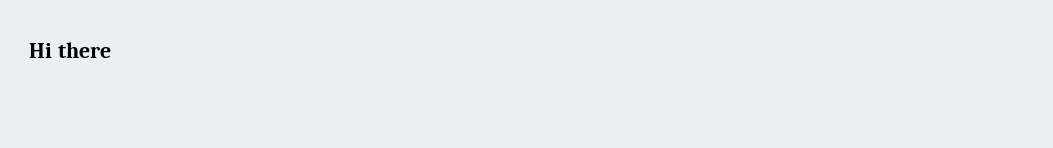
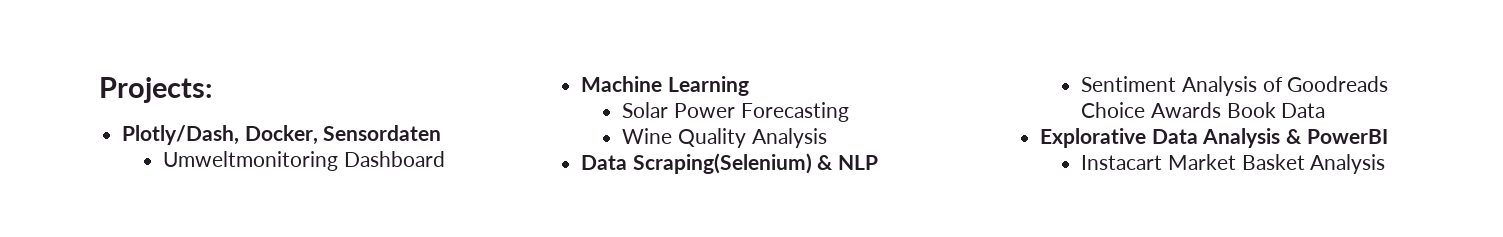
[29,42,111,58] Hi there -> [99,77,212,103] [122,125,442,145] [163,151,445,171] [581,76,749,96] [622,102,849,122] [622,128,827,148] [581,153,879,174] [1081,76,1389,96] [1081,102,1326,118] [1040,128,1388,148] [1081,154,1386,174] Projects: // Plotly/Dash, Docker, Sensordaten // Umweltmonitoring Dashboard // Machine Learning // Solar Power Forecasting // Wine Quality Analysis // Data Scraping(Selenium) & NLP // Sentiment Analysis of Goodreads Choice Awards Book Data // Explorative Data Analysis & PowerBI // Instacart Market Basket Analysis

